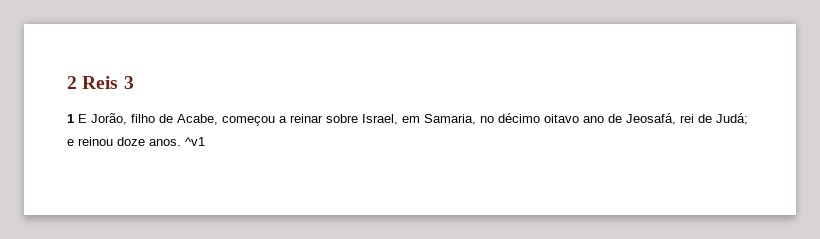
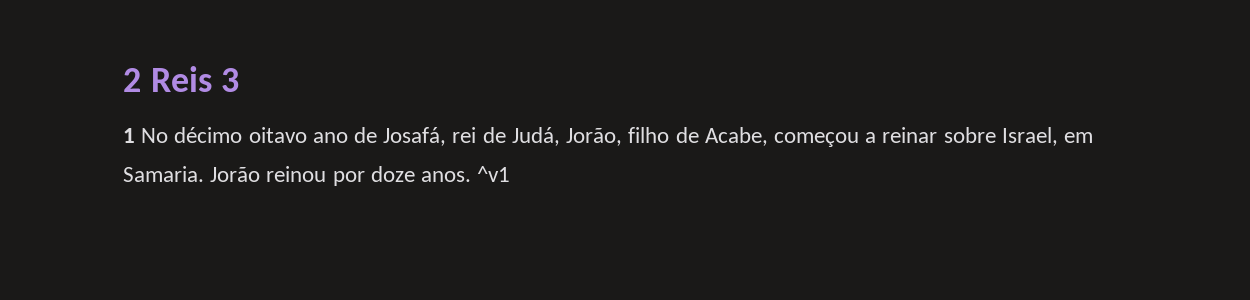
[78,114,87,123] E -> [141,127,560,146] No décimo oitavo ano de Josafá, rei de Judá,
[424,113,748,125] [67,137,113,146] Samaria, no décimo oitavo ano de Jeosafá, rei de Judá; e reinou -> [123,166,365,186] Samaria. Jorão reinou por

